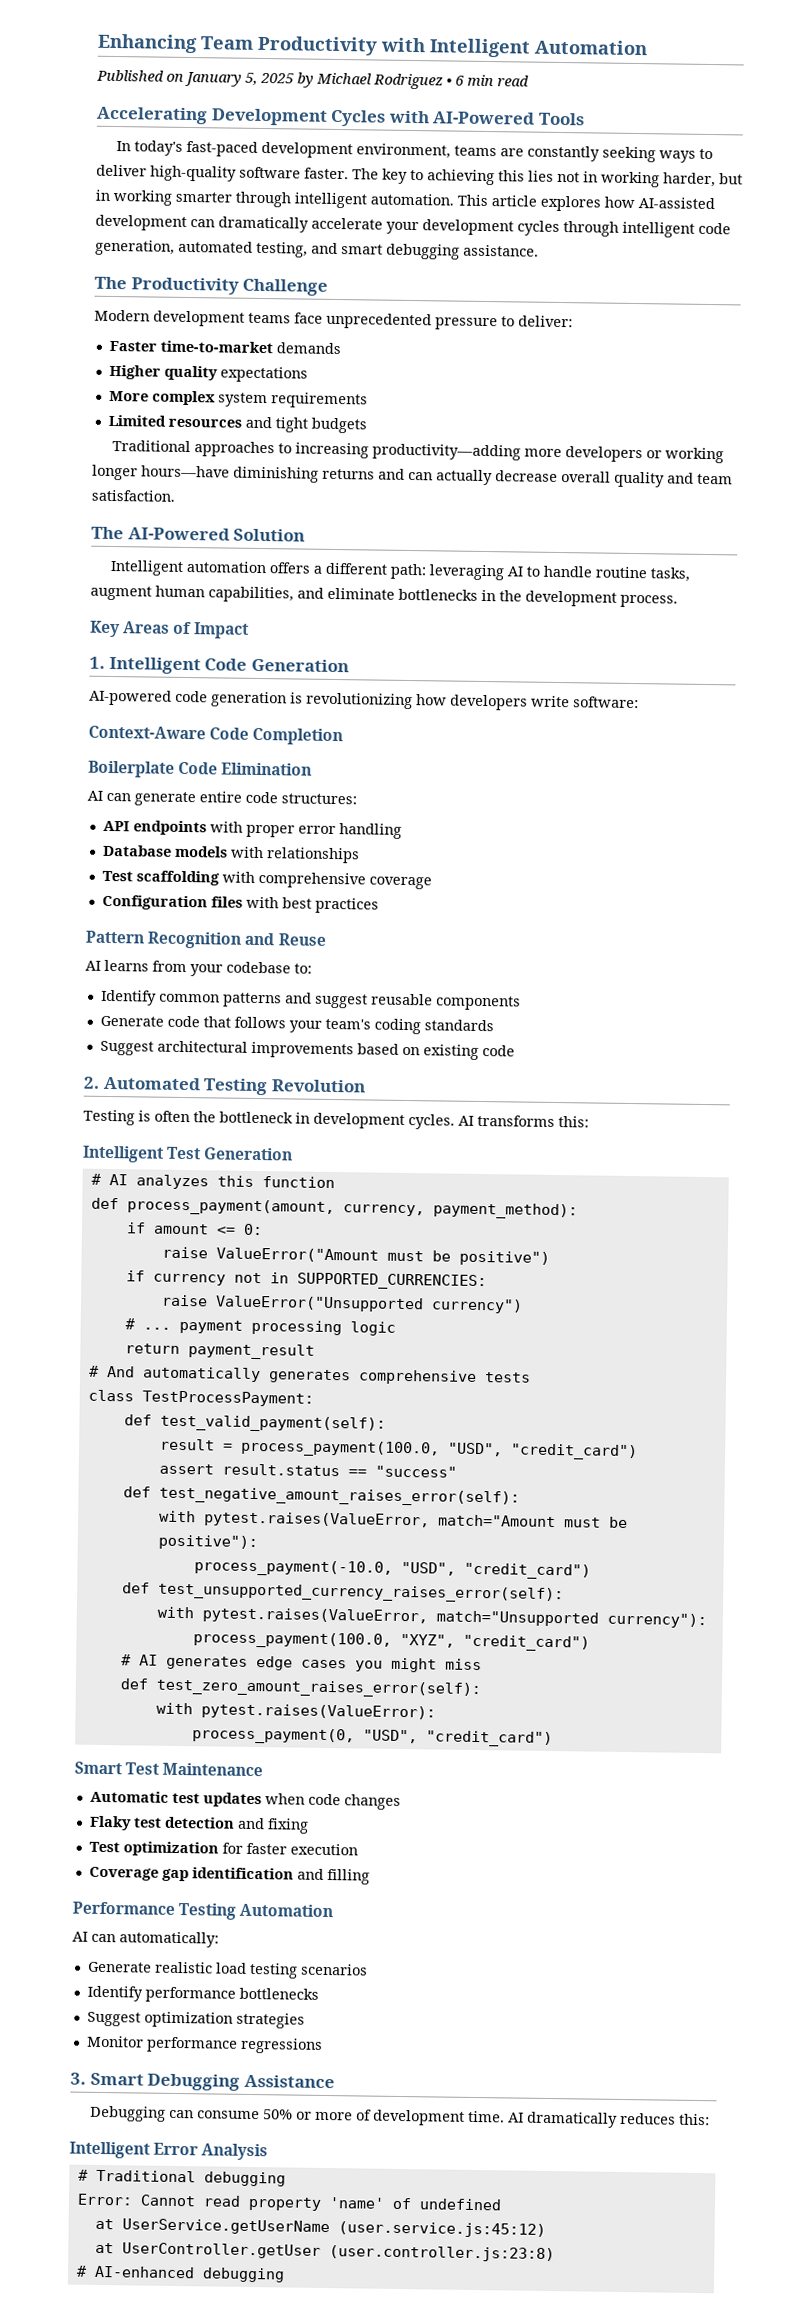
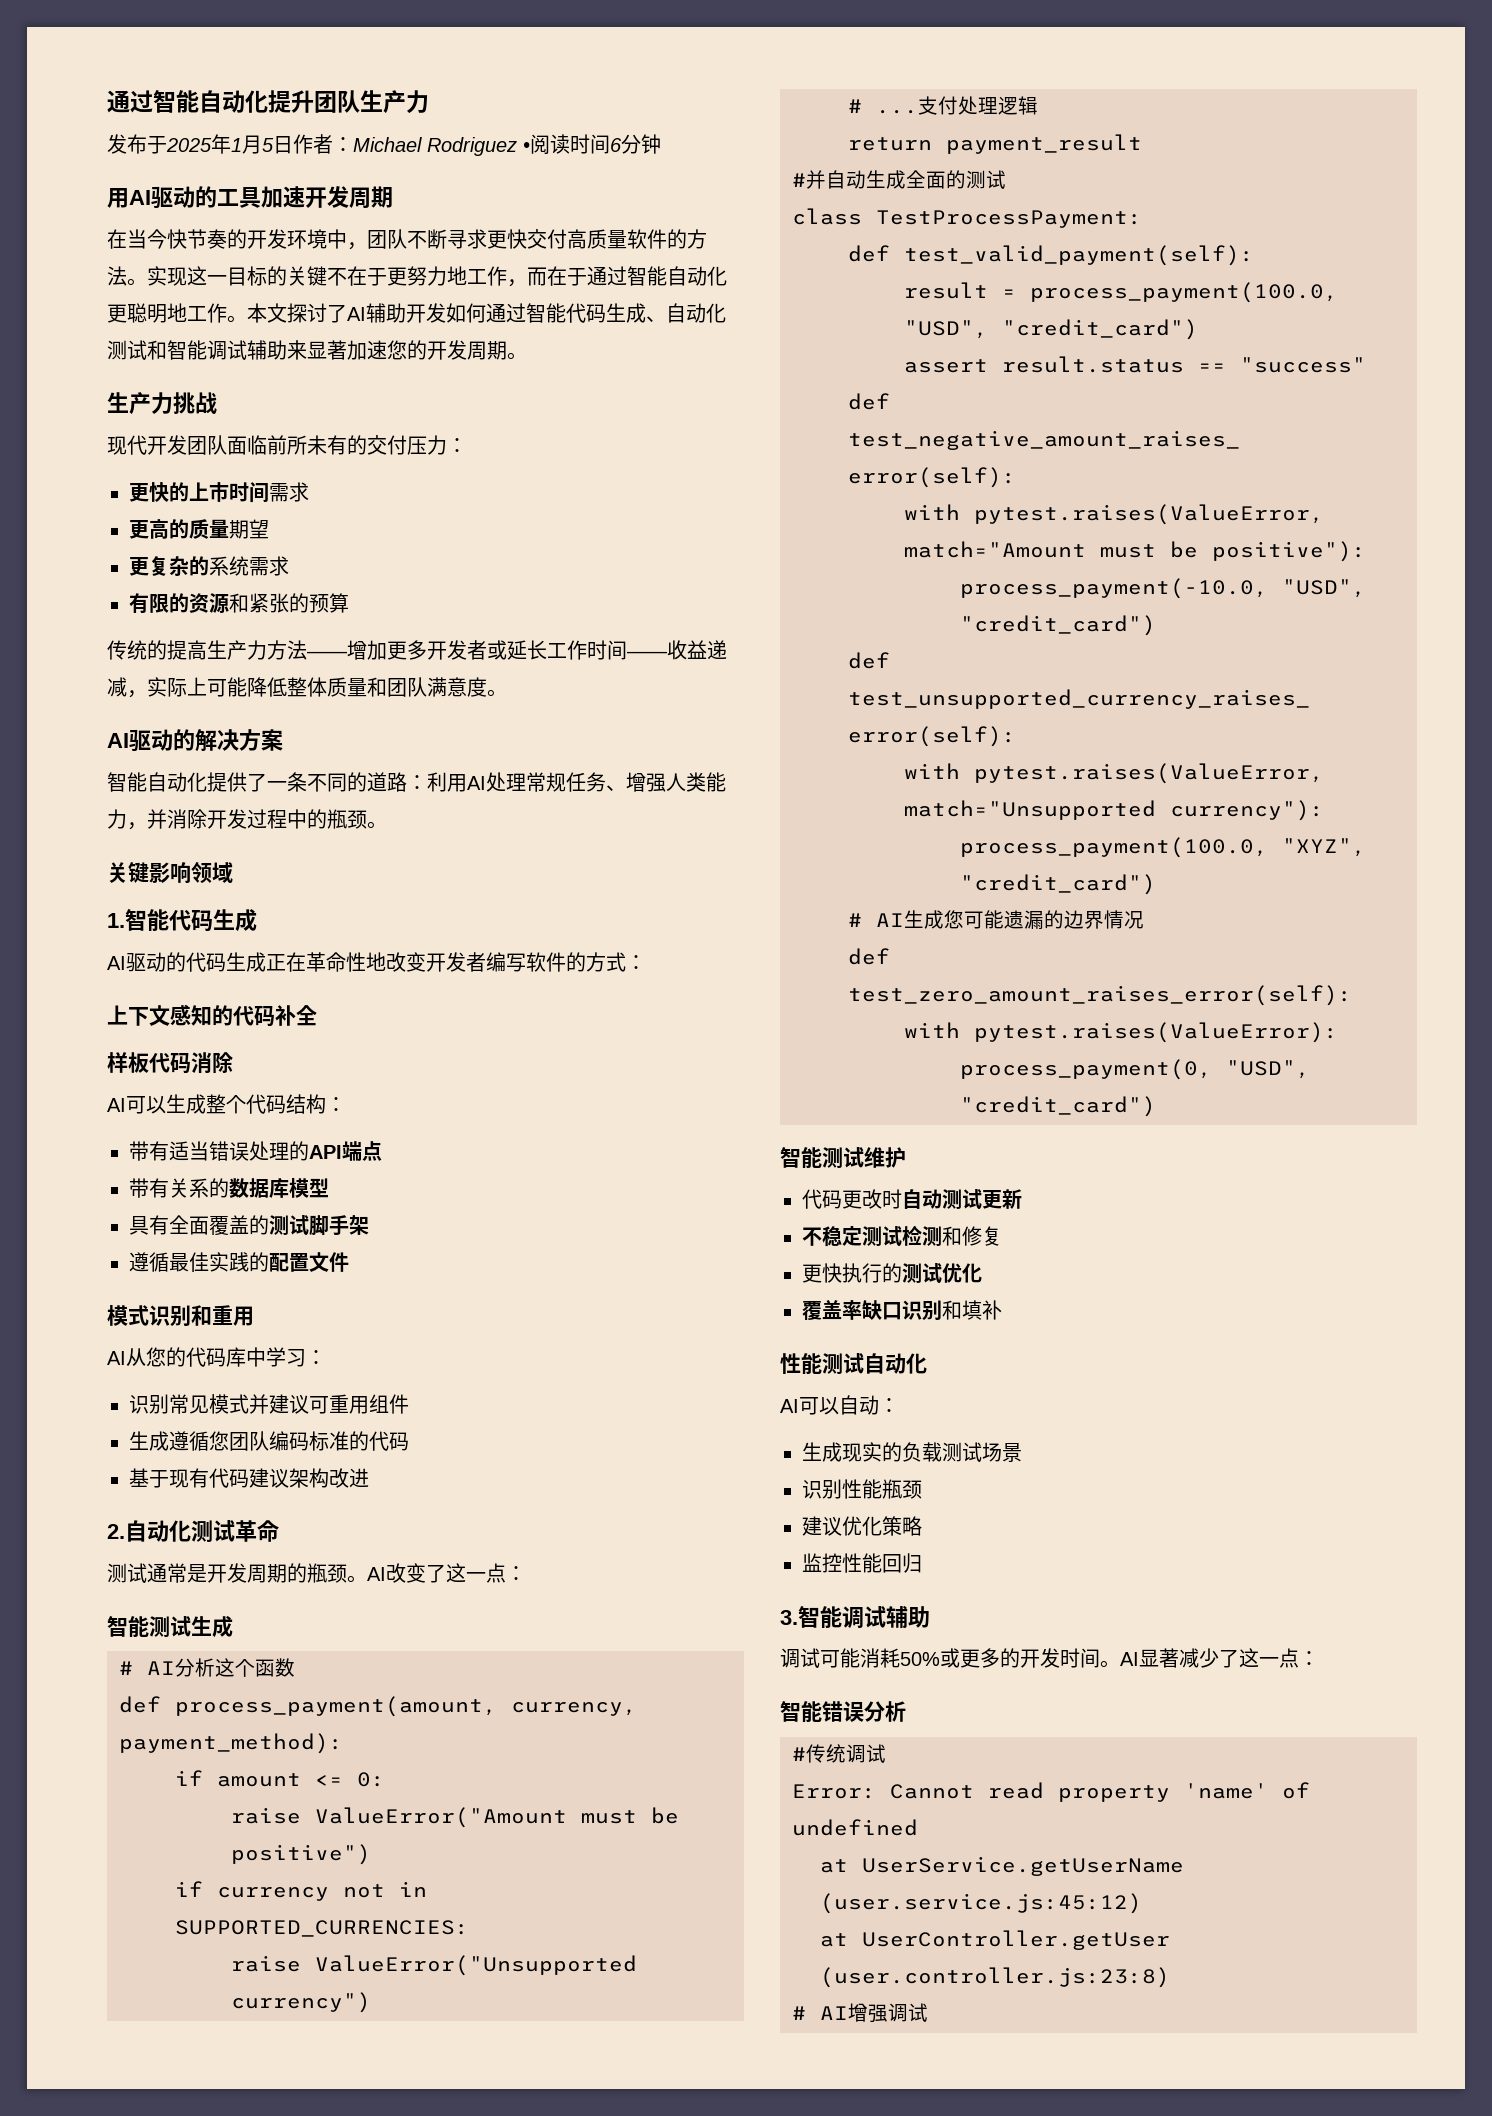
[97,33,648,58] [96,69,529,90] [96,106,585,127] [115,140,713,163] [96,164,743,188] [95,189,715,212] [95,214,731,238] [95,239,539,260] [94,276,329,296] [94,309,573,331] [108,340,341,355] [108,364,308,383] [108,390,368,409] [107,414,367,434] [111,439,724,464] [92,464,733,488] [91,489,175,502] [91,526,306,542] [109,559,690,582] [90,585,678,608] [89,620,249,639] [89,656,349,675] [89,689,639,711] [88,725,344,746] [88,760,313,778] [87,790,357,807] [102,820,402,839] [102,844,360,864] [101,870,432,890] [101,894,379,914] [85,930,327,949] [85,959,312,977] [100,989,521,1011] [99,1015,494,1035] [99,1040,515,1060] [83,1076,366,1096] [83,1109,589,1130] [82,1145,294,1163] [90,1173,335,1190] Enhancing Team Productivity with Intelligent Automation // Published on January 5, 2025 by Michael Rodriguez • 6 min read // Accelerating Development Cycles with AI-Powered Tools // In today's fast-paced development environment, teams are constantly seeking ways to deliver high-quality software faster. The key to achieving this lies not in working harder, but in working smarter through intelligent automation. This article explores how AI-assisted development can dramatically accelerate your development cycles through intelligent code generation, automated testing, and smart debugging assistance. // The Productivity Challenge // Modern development teams face unprecedented pressure to deliver: // Faster time-to-market demands // Higher quality expectations // More complex system requirements // Limited resources and tight budgets // Traditional approaches to increasing productivity—adding more developers or working longer hours—have diminishing returns and can actually decrease overall quality and team satisfaction. // The AI-Powered Solution // Intelligent automation offers a different path: leveraging AI to handle routine tasks, augment human capabilities, and eliminate bottlenecks in the development process. // Key Areas of Impact // 1. Intelligent Code Generation // AI-powered code generation is revolutionizing how developers write software: // Context-Aware Code Completion // Boilerplate Code Elimination // AI can generate entire code structures: // API endpoints with proper error handling // Database models with relationships // Test scaffolding with comprehensive coverage // Configuration files with best practices // Pattern Recognition and Reuse // AI learns from your codebase to: // Identify common patterns and suggest reusable components // Generate code that follows your team's coding standards // Suggest architectural improvements based on existing code // 2. Automated Testing Revolution // Testing is often the bottleneck in development cycles. AI transforms this: // Intelligent Test Generation // # AI analyzes this function -> [107,90,429,114] [107,134,661,156] [107,186,393,209] [107,229,707,250] [107,266,727,287] [107,303,726,323] [107,340,527,360] [107,392,217,415] [107,435,467,455] [129,482,309,503] [129,519,269,539] [129,556,289,576] [129,593,349,614] [107,640,727,660] [107,677,507,698] [107,729,283,752] [107,772,726,792] [107,809,387,830] [107,862,233,884] [107,909,257,932] [107,952,646,972] [107,1004,317,1027] [107,1052,233,1074] [107,1094,346,1114] [129,1141,382,1161] [129,1178,329,1198] [129,1215,369,1236] [129,1252,349,1272] [107,1305,254,1327] [107,1347,326,1367] [129,1394,409,1414] [129,1431,409,1451] [129,1468,369,1488] [107,1520,279,1542] [107,1563,526,1583] [107,1615,233,1638] [119,1658,295,1677] 通过智能自动化提升团队生产力 // 发布于2025年1月5日作者：Michael Rodriguez •阅读时间6分钟 // 用AI驱动的工具加速开发周期 // 在当今快节奏的开发环境中，团队不断寻求更快交付高质量软件的方法。实现这一目标的关键不在于更努力地工作，而在于通过智能自动化更聪明地工作。本文探讨了AI辅助开发如何通过智能代码生成、自动化测试和智能调试辅助来显著加速您的开发周期。 // 生产力挑战 // 现代开发团队面临前所未有的交付压力： // 更快的上市时间需求 // 更高的质量期望 // 更复杂的系统需求 // 有限的资源和紧张的预算 // 传统的提高生产力方法——增加更多开发者或延长工作时间——收益递减，实际上可能降低整体质量和团队满意度。 // AI驱动的解决方案 // 智能自动化提供了一条不同的道路：利用AI处理常规任务、增强人类能力，并消除开发过程中的瓶颈。 // 关键影响领域 // 1.智能代码生成 // AI驱动的代码生成正在革命性地改变开发者编写软件的方式： // 上下文感知的代码补全 // 样板代码消除 // AI可以生成整个代码结构： // 带有适当错误处理的API端点 // 带有关系的数据库模型 // 具有全面覆盖的测试脚手架 // 遵循最佳实践的配置文件 // 模式识别和重用 // AI从您的代码库中学习： // 识别常见模式并建议可重用组件 // 生成遵循您团队编码标准的代码 // 基于现有代码建议架构改进 // 2.自动化测试革命 // 测试通常是开发周期的瓶颈。AI改变了这一点： // 智能测试生成 // # AI分析这个函数
[178,1319,396,1336] payment processing logic -> [918,96,1038,115] 支付处理逻辑
[106,1365,531,1385] And automatically generates comprehensive tests -> [806,170,1006,189] 并自动生成全面的测试
[165,1655,482,1673] generates edge cases you might miss -> [904,910,1144,929] 生成您可能遗漏的边界情况
[74,1761,264,1777] [89,1790,401,1810] [88,1815,309,1834] [88,1841,358,1857] [88,1866,370,1885] [72,1901,334,1920] [72,1931,219,1948] [87,1961,368,1979] [86,1985,319,2003] [86,2011,305,2029] [86,2035,323,2054] [70,2072,335,2091] [89,2105,710,2128] [69,2141,269,2161] [77,2169,286,2187] Smart Test Maintenance // Automatic test updates when code changes // Flaky test detection and fixing // Test optimization for faster execution // Coverage gap identification and filling // Performance Testing Automation // AI can automatically: // Generate realistic load testing scenarios // Identify performance bottlenecks // Suggest optimization strategies // Monitor performance regressions // 3. Smart Debugging Assistance // Debugging can consume 50% or more of development time. AI dramatically reduces this: // Intelligent Error Analysis // # Traditional debugging -> [780,1147,906,1168] [802,1189,1022,1209] [802,1225,1002,1247] [802,1263,982,1283] [802,1300,1002,1321] [780,1353,927,1374] [780,1395,899,1415] [802,1442,1022,1462] [802,1479,922,1499] [802,1516,922,1536] [802,1553,922,1573] [780,1605,930,1629] [780,1648,1319,1668] [780,1701,906,1722] [792,1744,886,1763] 智能测试维护 // 代码更改时自动测试更新 // 不稳定测试检测和修复 // 更快执行的测试优化 // 覆盖率缺口识别和填补 // 性能测试自动化 // AI可以自动： // 生成现实的负载测试场景 // 识别性能瓶颈 // 建议优化策略 // 监控性能回归 // 3.智能调试辅助 // 调试可能消耗50%或更多的开发时间。AI显著减少了这一点： // 智能错误分析 // #传统调试
[93,2265,285,2283] AI-enhanced debugging -> [820,2003,928,2023] AI增强调试

